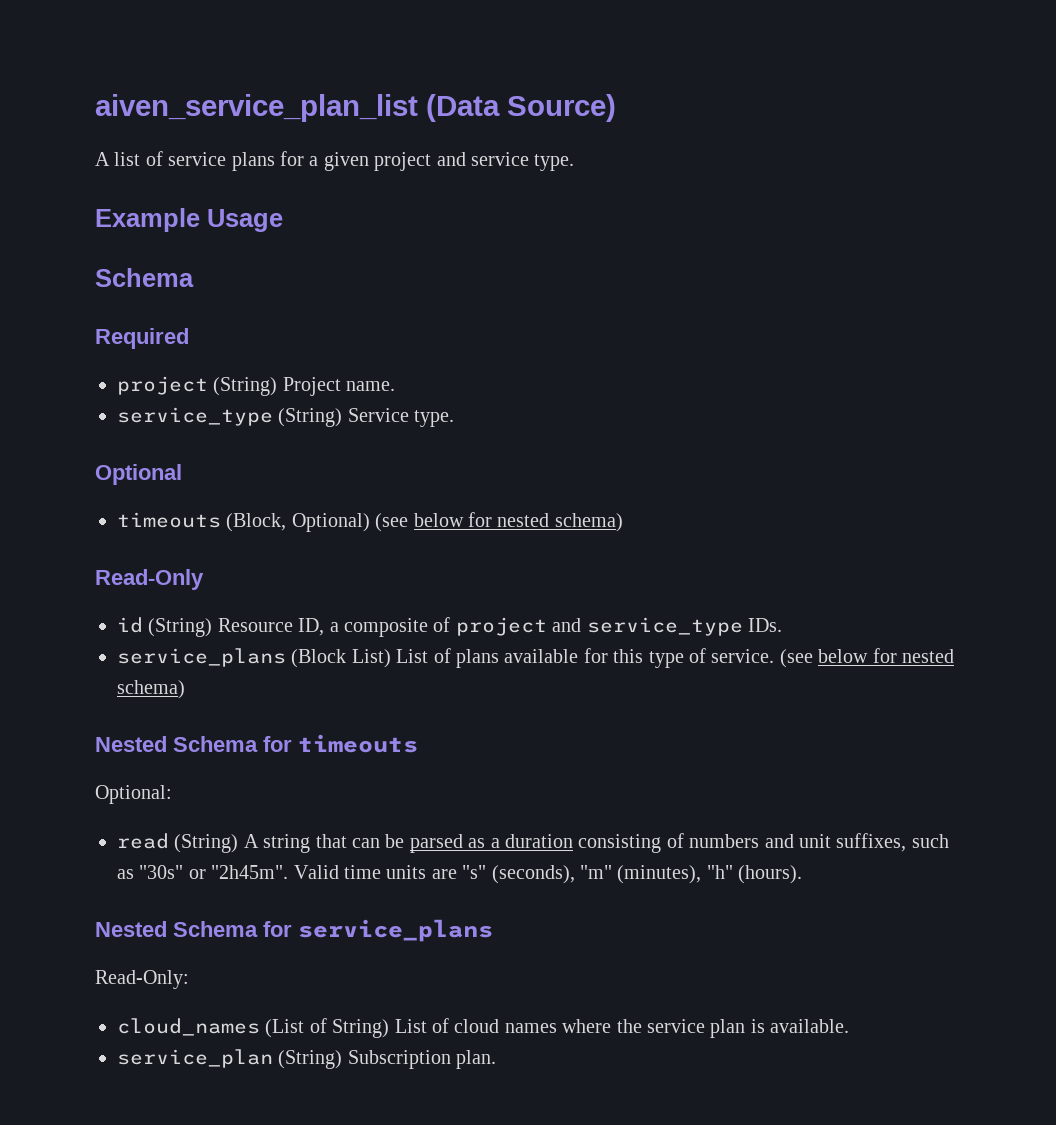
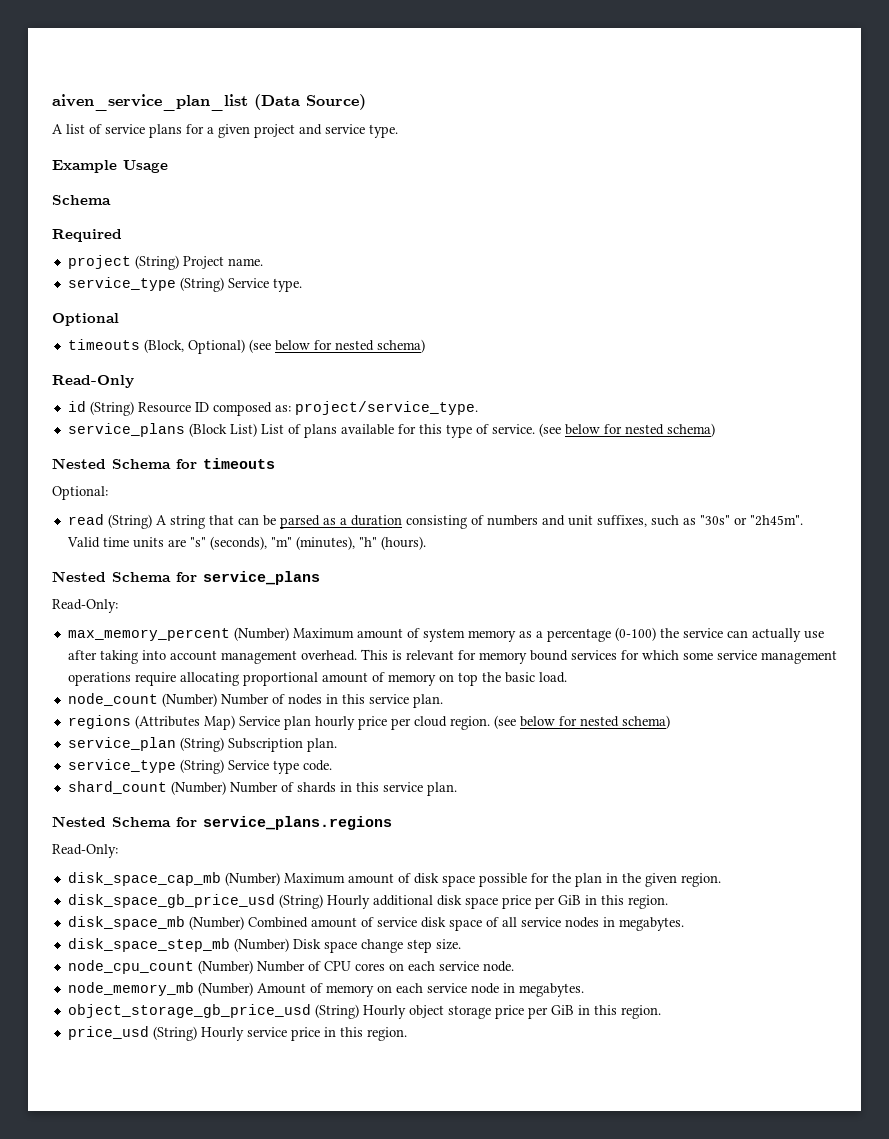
[298,617,782,637] ID, a composite of project and service_type IDs. -> [194,401,478,416] ID composed as: project/service_type.
[117,1018,850,1038] [117,1049,497,1069] cloud_names (List of String) List of cloud names where the service plan is available. // service_plan (String) Subscription plan. -> [67,627,824,642] [67,649,837,664] [67,672,567,686] [67,693,443,708] [67,715,670,730] [67,737,337,752] [67,759,332,774] [67,781,457,796] [52,816,392,830] [52,844,118,858] [67,872,721,887] [67,894,668,909] [67,916,684,931] [67,938,461,953] [67,960,514,974] [67,982,584,997] [67,1004,661,1019] [67,1026,407,1041] max_memory_percent (Number) Maximum amount of system memory as a percentage (0-100) the service can actually use after taking into account management overhead. This is relevant for memory bound services for which some service management operations require allocating proportional amount of memory on top the basic load. // node_count (Number) Number of nodes in this service plan. // regions (Attributes Map) Service plan hourly price per cloud region. (see below for nested schema) // service_plan (String) Subscription plan. // service_type (String) Service type code. // shard_count (Number) Number of shards in this service plan. // Nested Schema for service_plans.regions // Read-Only: // disk_space_cap_mb (Number) Maximum amount of disk space possible for the plan in the given region. // disk_space_gb_price_usd (String) Hourly additional disk space price per GiB in this region. // disk_space_mb (Number) Combined amount of service disk space of all service nodes in megabytes. // disk_space_step_mb (Number) Disk space change step size. // node_cpu_count (Number) Number of CPU cores on each service node. // node_memory_mb (Number) Amount of memory on each service node in megabytes. // object_storage_gb_price_usd (String) Hourly object storage price per GiB in this region. // price_usd (String) Hourly service price in this region.

